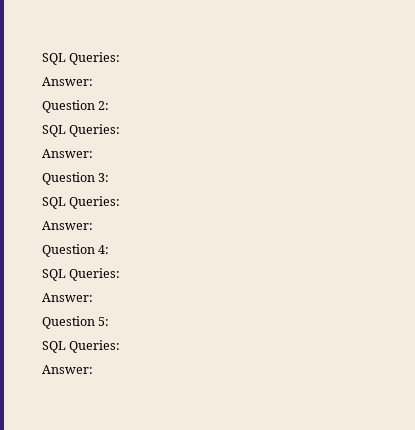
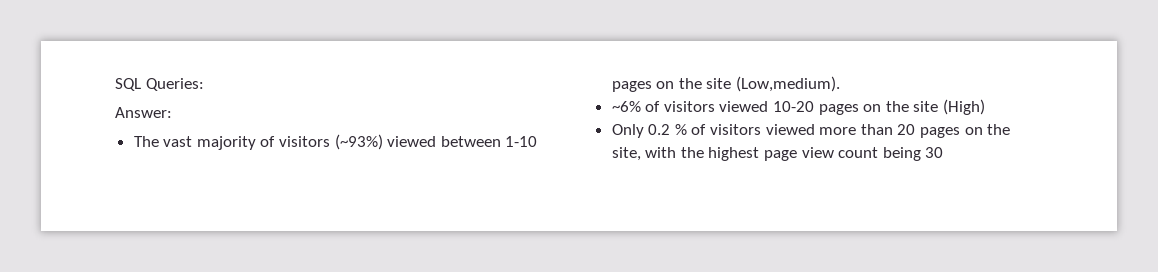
[42,52,121,65] [42,77,93,86] [42,100,110,113] [42,124,121,137] [42,149,93,158] [42,172,110,185] [42,196,121,209] [42,221,93,230] [42,244,110,257] [42,268,121,281] [42,293,93,302] [42,316,110,329] [42,340,121,353] [42,365,93,374] SQL Queries: // Answer: // Question 2: // SQL Queries: // Answer: // Question 3: // SQL Queries: // Answer: // Question 4: // SQL Queries: // Answer: // Question 5: // SQL Queries: // Answer: -> [115,78,204,91] [115,107,172,118] [133,134,538,150] [611,76,841,92] [611,99,986,115] [611,124,1011,138] [611,147,944,161] SQL Queries: // Answer: // The vast majority of visitors (~93%) viewed between 1-10 pages on the site (Low,medium). // ~6% of visitors viewed 10-20 pages on the site (High) // Only 0.2 % of visitors viewed more than 20 pages on the site, with the highest page view count being 30

